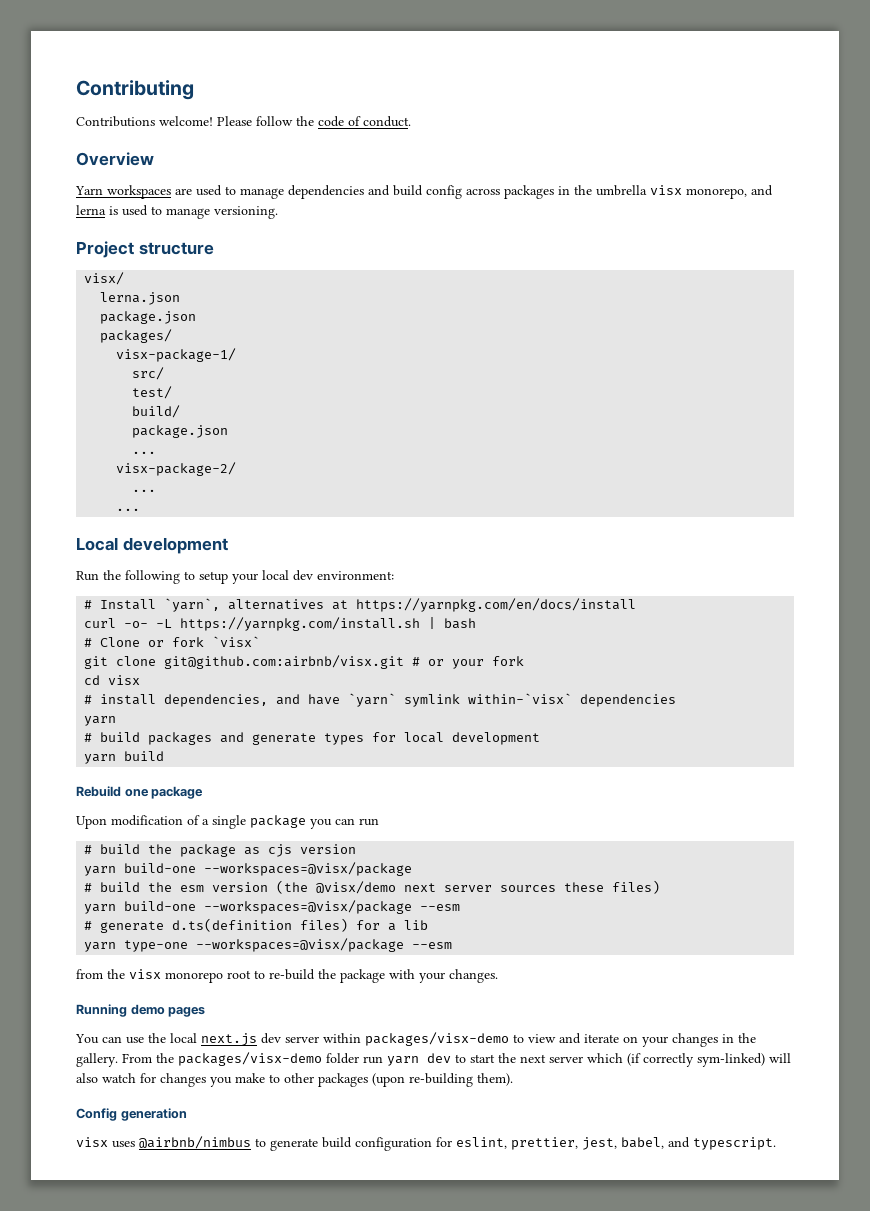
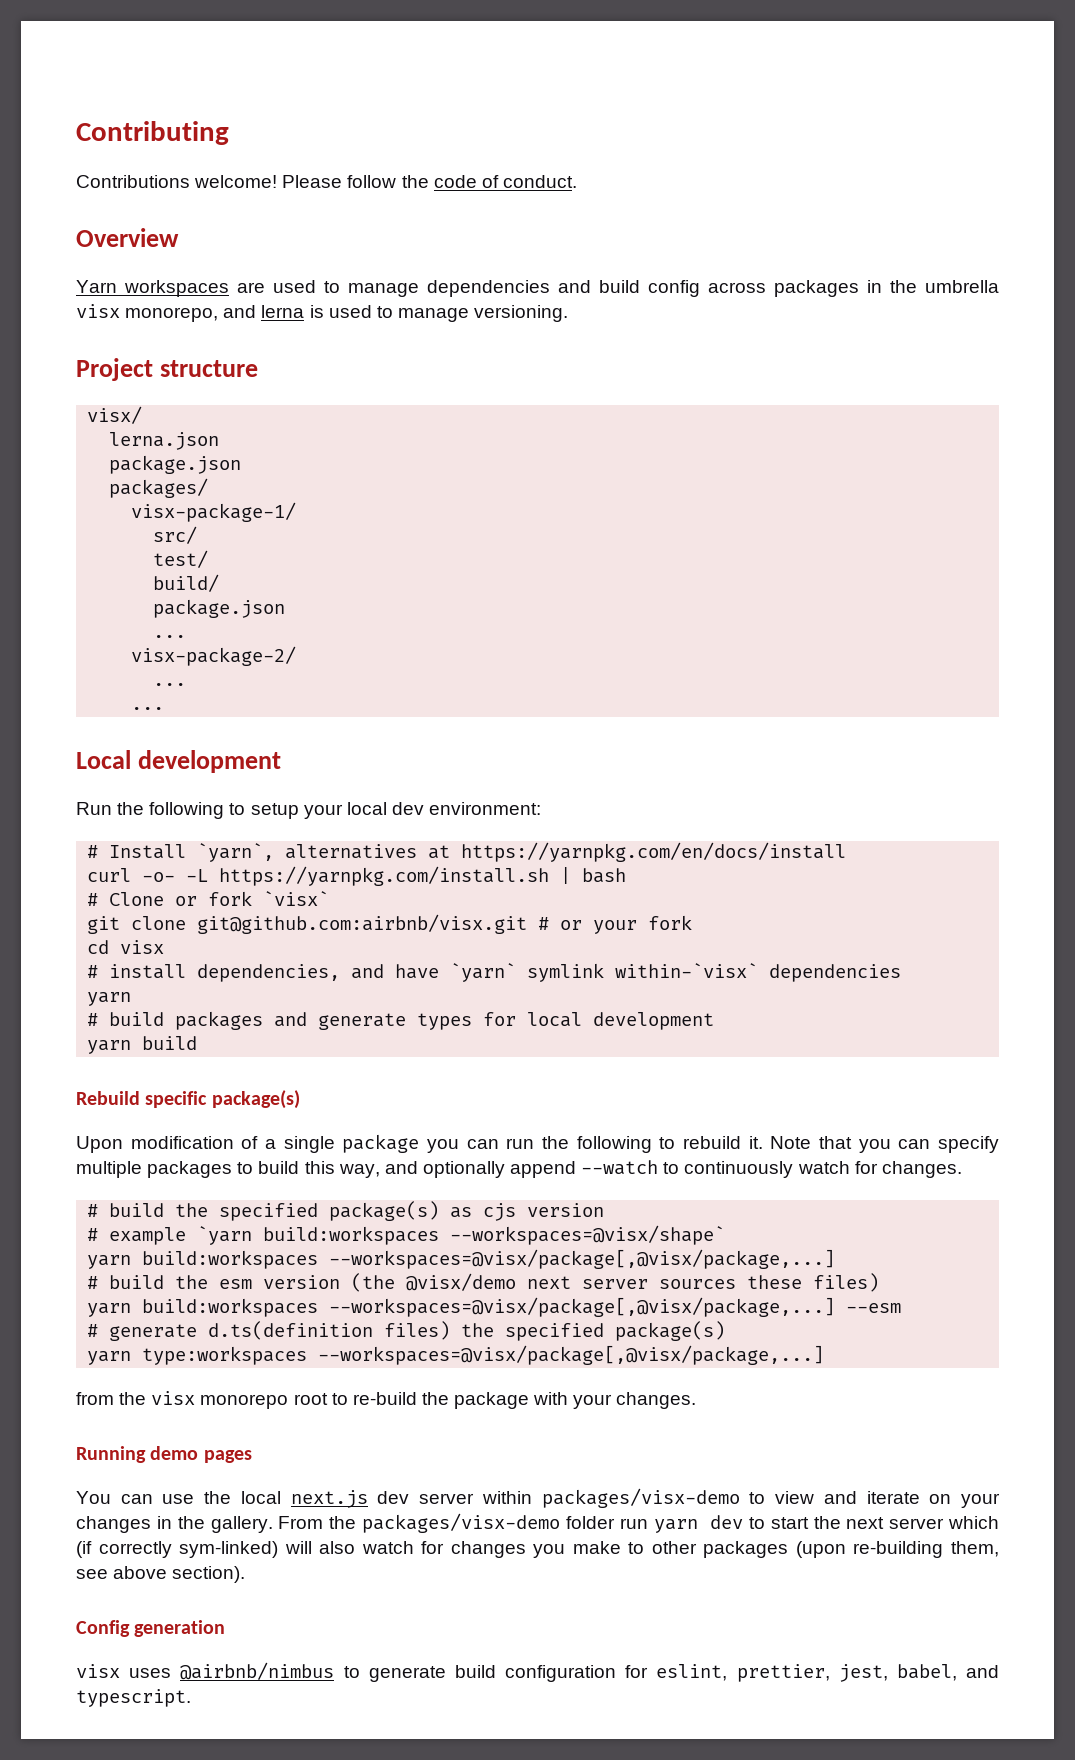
[124,786,204,799] one package -> [145,1090,300,1109] specific package(s)
[84,844,237,857] // # build the package -> [542,1136,999,1153] [76,1160,962,1178] [87,1201,440,1221] the following to rebuild it. Note that you can specify multiple packages to build this way, and optionally append --watch to continuously watch for changes. // # build the specified package(s)
[84,862,413,876] // yarn build-one --workspaces=@visx/package -> [87,1225,726,1245] [87,1249,836,1269] // # example `yarn build:workspaces --workspaces=@visx/shape` // yarn build:workspaces --workspaces=@visx/package[,@visx/package,...]
[124,900,413,914] build-one --workspaces=@visx/package -> [142,1297,836,1317] build:workspaces --workspaces=@visx/package[,@visx/package,...]
[356,920,429,931] [84,938,453,952] for a lib // yarn type-one --workspaces=@visx/package --esm -> [461,1321,726,1341] [87,1345,825,1365] the specified package(s) // yarn type:workspaces --workspaces=@visx/package[,@visx/package,...]
[477,1073,513,1086] them). -> [950,1541,999,1557] [76,1566,246,1583] them, see above section).

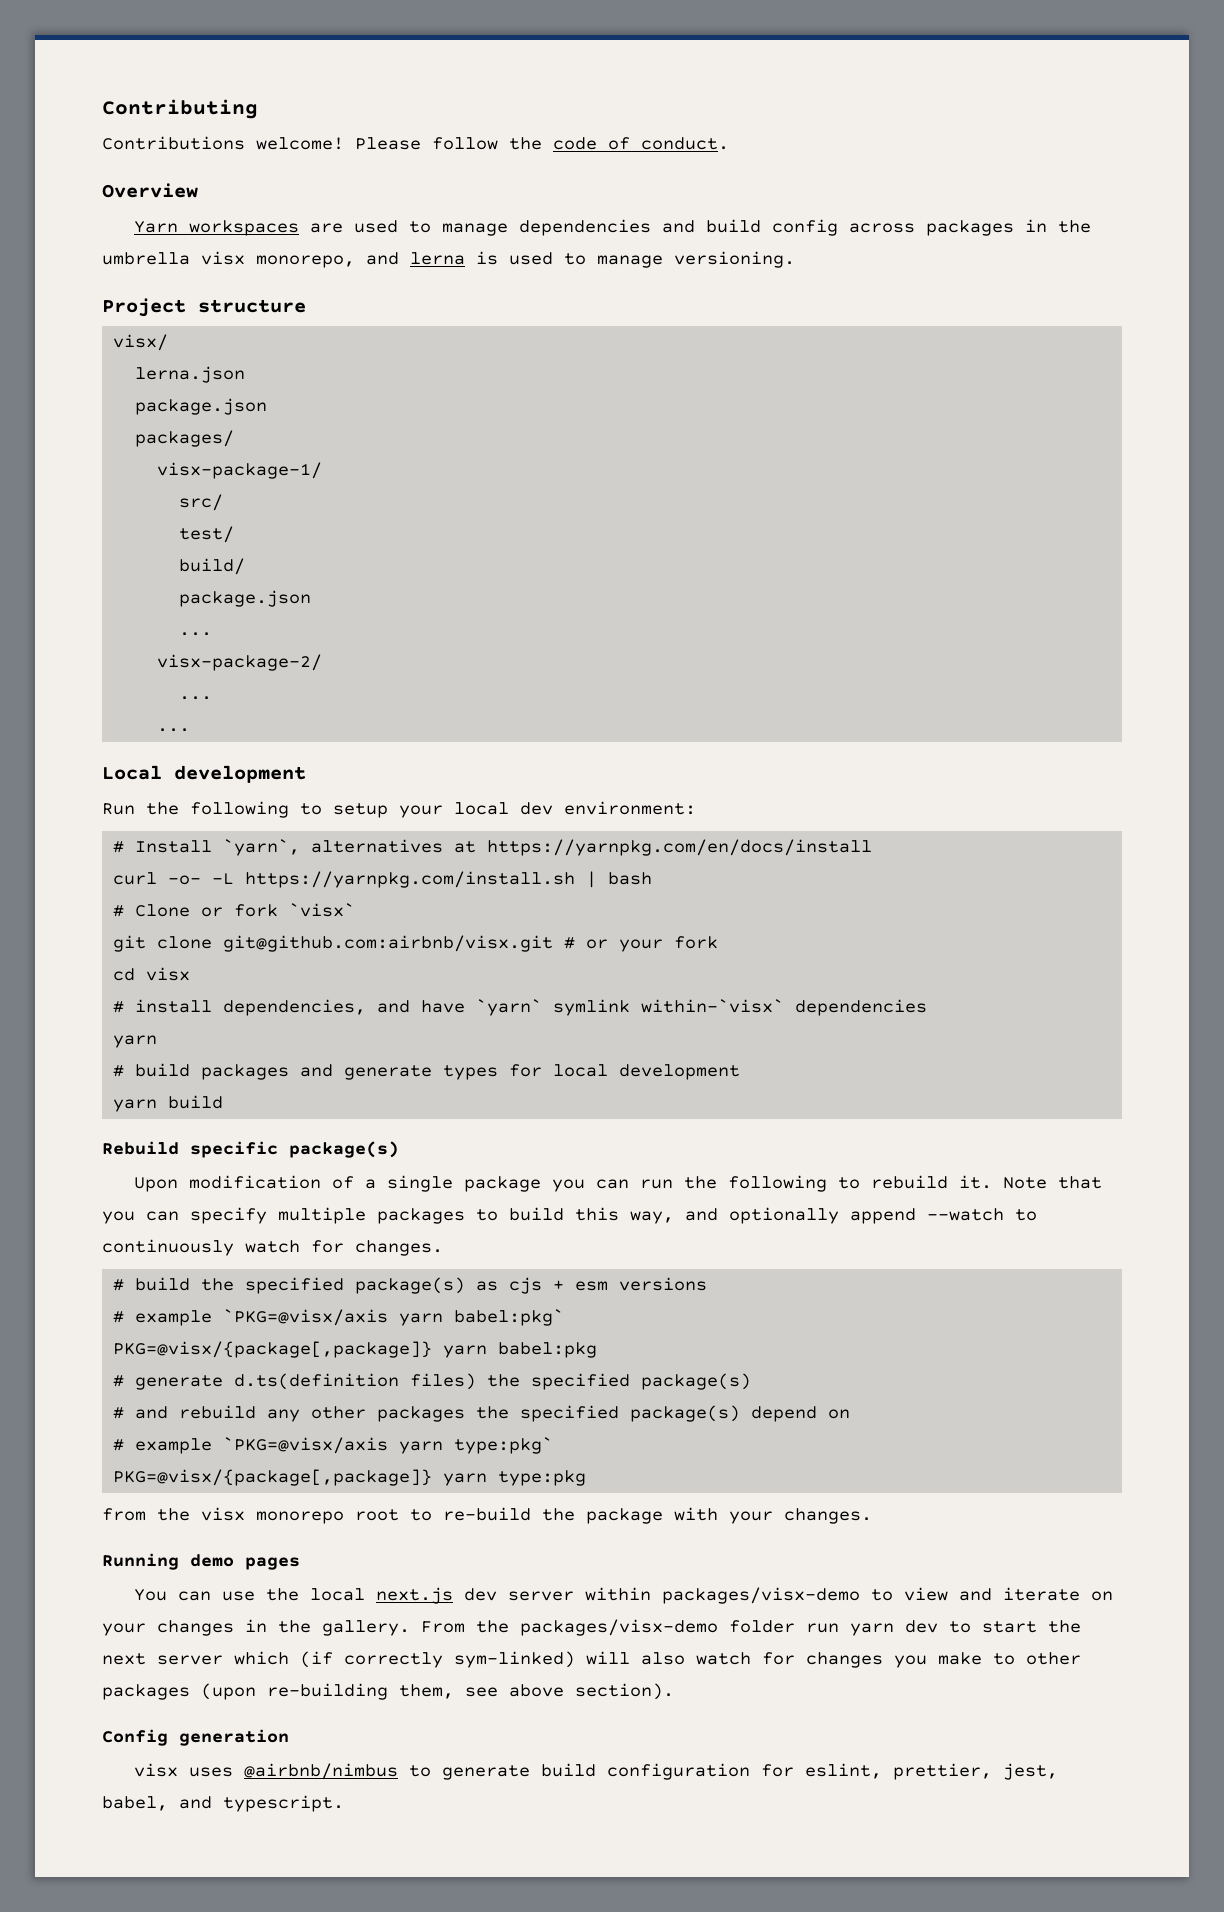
[527,1203,605,1217] [87,1225,726,1245] [87,1249,836,1269] [87,1273,880,1292] [87,1297,902,1317] version // # example `yarn build:workspaces --workspaces=@visx/shape` // yarn build:workspaces --workspaces=@visx/package[,@visx/package,...] // # build the esm version (the @visx/demo next server sources these files) // yarn build:workspaces --workspaces=@visx/package[,@visx/package,...] --esm -> [553,1277,708,1291] [113,1309,565,1326] [113,1341,598,1358] + esm versions // # example `PKG=@visx/axis yarn babel:pkg` // PKG=@visx/{package[,package]} yarn babel:pkg
[87,1345,825,1365] yarn type:workspaces --workspaces=@visx/package[,@visx/package,...] -> [113,1405,851,1422] [113,1437,554,1454] [113,1469,587,1486] # and rebuild any other packages the specified package(s) depend on // # example `PKG=@visx/axis yarn type:pkg` // PKG=@visx/{package[,package]} yarn type:pkg

